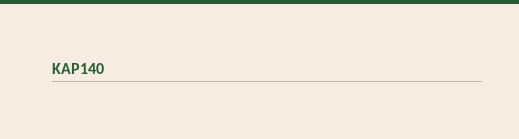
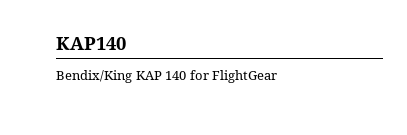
(104, 68) none -> [56,70,278,83] // Bendix/King KAP 140 for FlightGear

